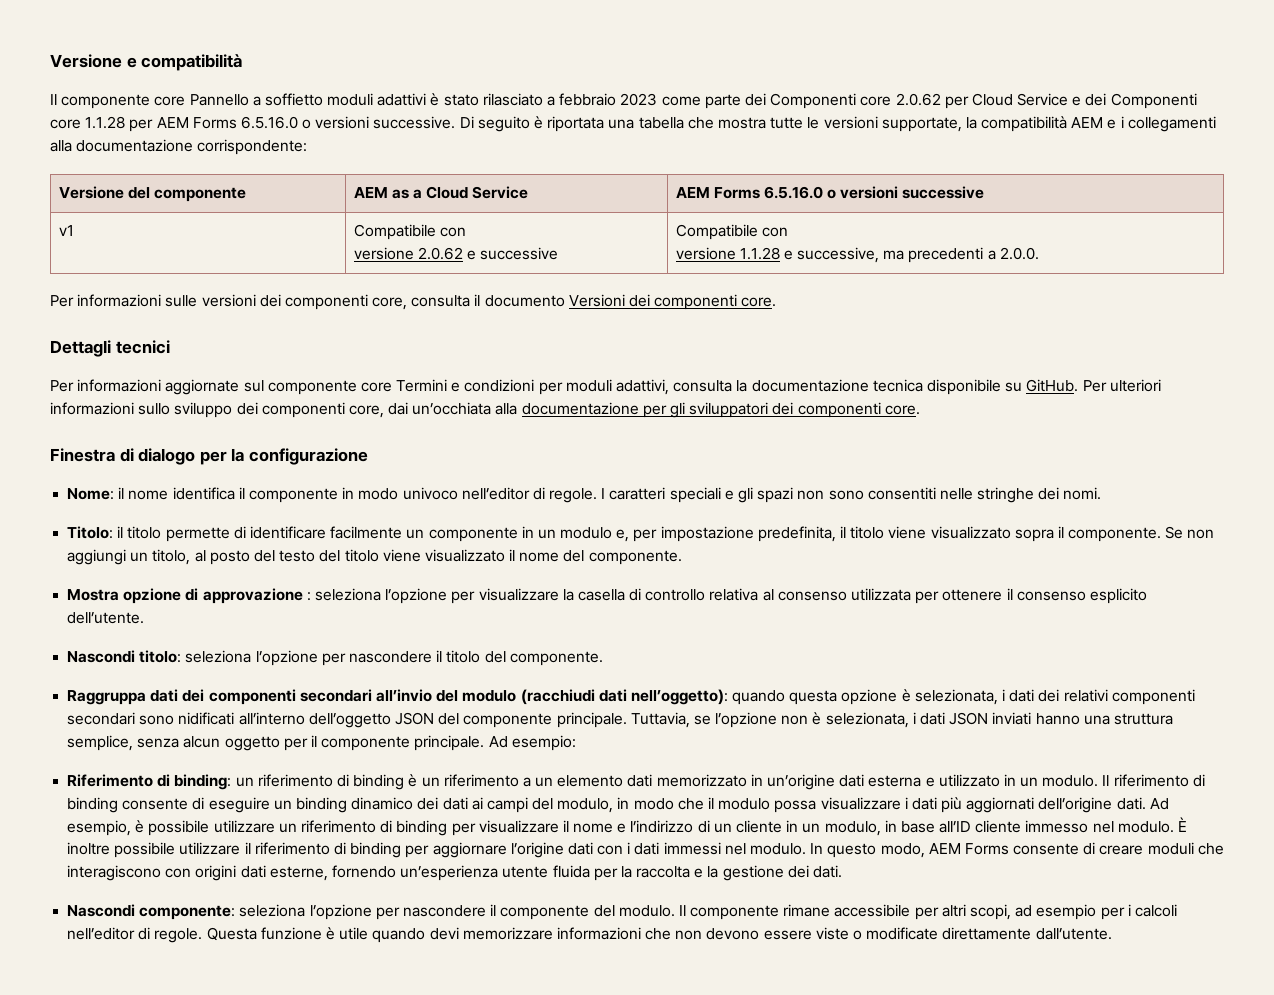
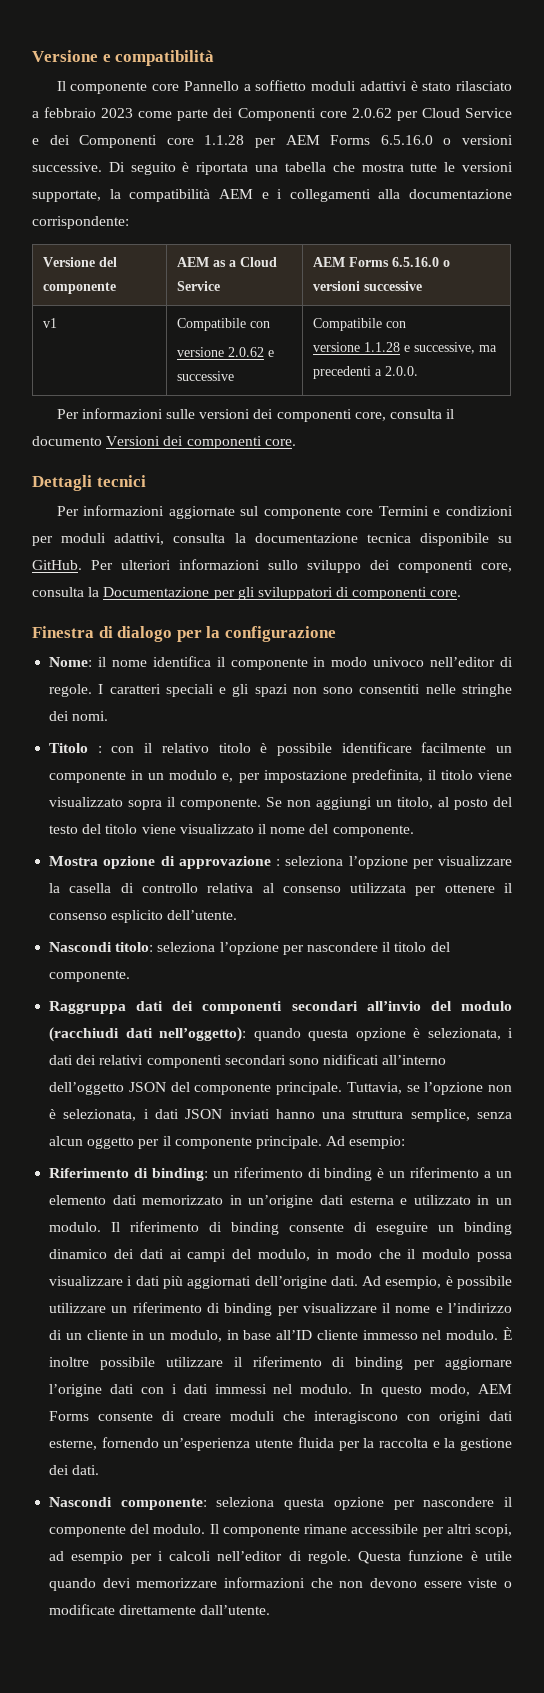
[388,402,639,415] dai un’occhiata alla documentazione -> [32,587,210,597] consulta la Documentazione
[772,402,794,415] dei -> [336,587,350,597] di
[67,526,246,542] Titolo: il titolo permette di -> [49,743,332,756] Titolo : con il relativo titolo è possibile
[309,904,372,920] l’opzione -> [284,1497,384,1510] questa opzione

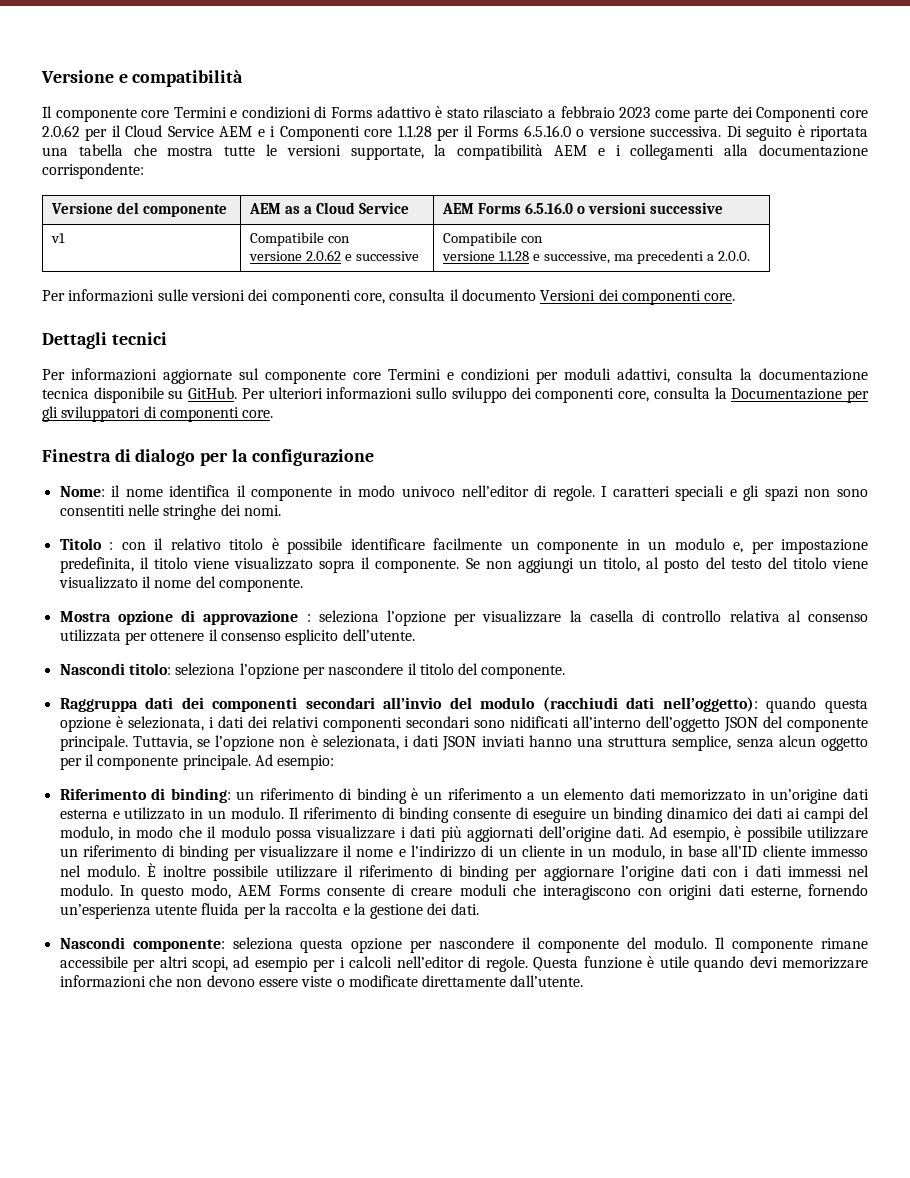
[183,80,407,91] Pannello a soffietto moduli adattivi -> [173,106,431,119] Termini e condizioni di Forms adattivo
[421,108,512,118] [32,135,70,145] Cloud Service e dei -> [111,125,276,137] il Cloud Service AEM e i
[285,135,513,145] [32,162,102,172] AEM Forms 6.5.16.0 o versioni successive. -> [463,125,722,137] il Forms 6.5.16.0 o versione successiva.

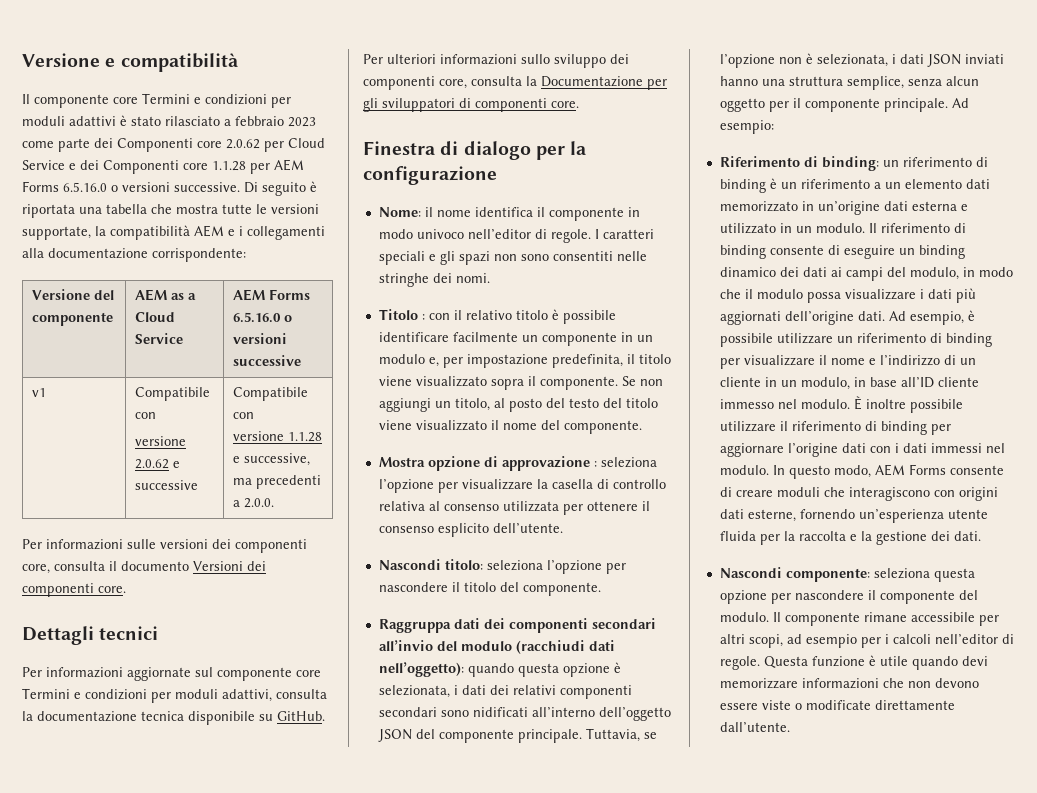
[314,106,431,118] di Forms adattivo -> [271,97,291,108] [22,116,116,126] per moduli adattivi
[111,125,276,137] il Cloud Service AEM e i -> [288,138,325,148] [22,160,99,170] Cloud Service e dei
[463,125,722,137] il Forms 6.5.16.0 o versione successiva. -> [274,159,304,171] [22,181,240,192] AEM Forms 6.5.16.0 o versioni successive.

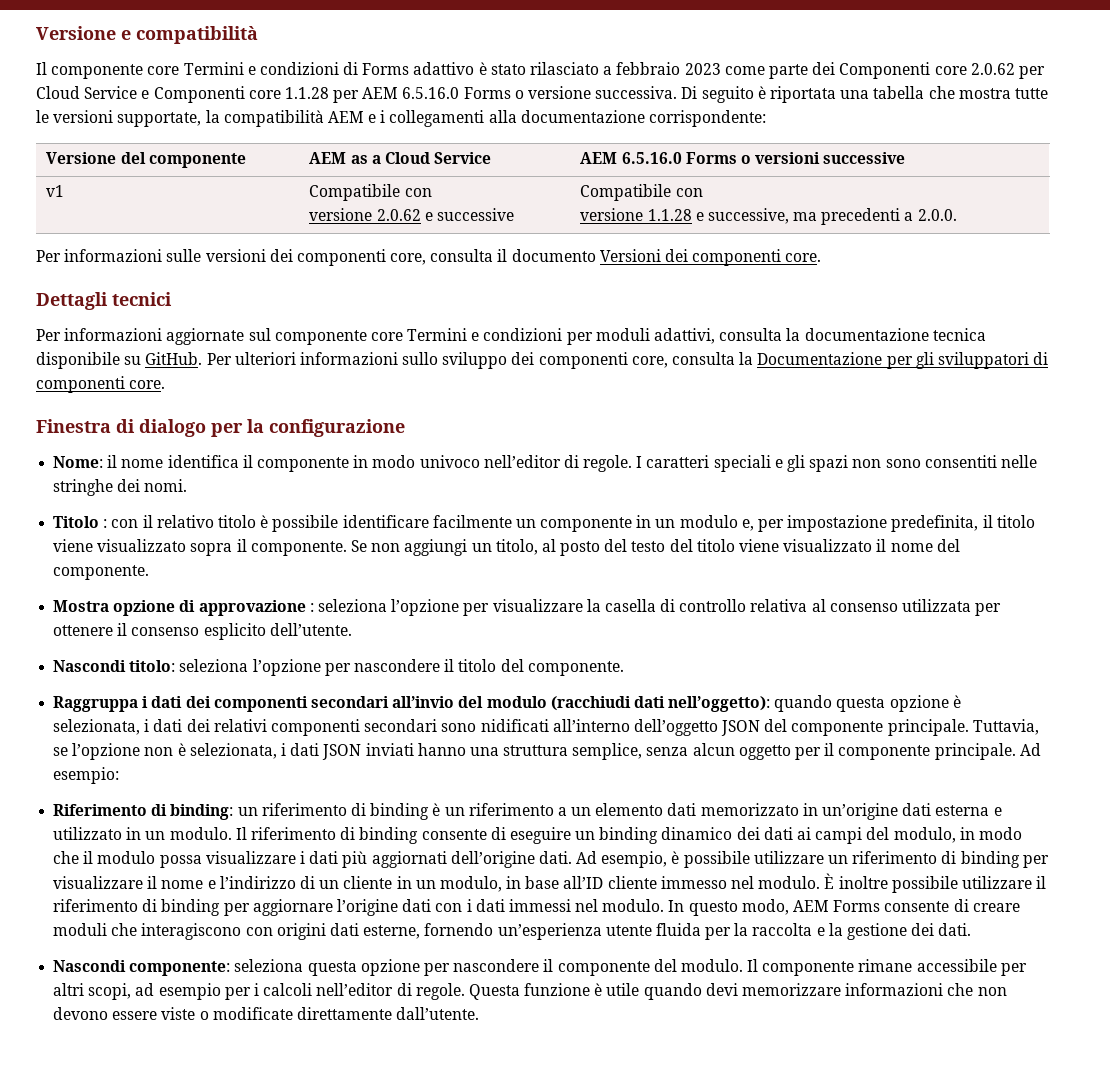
[271,97,291,108] [22,116,116,126] per moduli adattivi -> [343,62,475,75] di Forms adattivo
[80,160,99,170] dei -> (150, 94) none
[22,181,240,192] Forms 6.5.16.0 o versioni successive. -> [402,86,678,99] 6.5.16.0 Forms o versione successiva.
[269,289,311,300] [233,312,282,323] Forms 6.5.16.0 -> [621,152,737,164] 6.5.16.0 Forms
(451, 626) none -> [142,696,149,708] i

